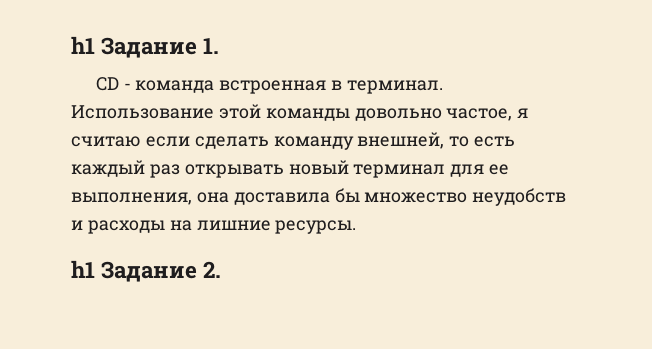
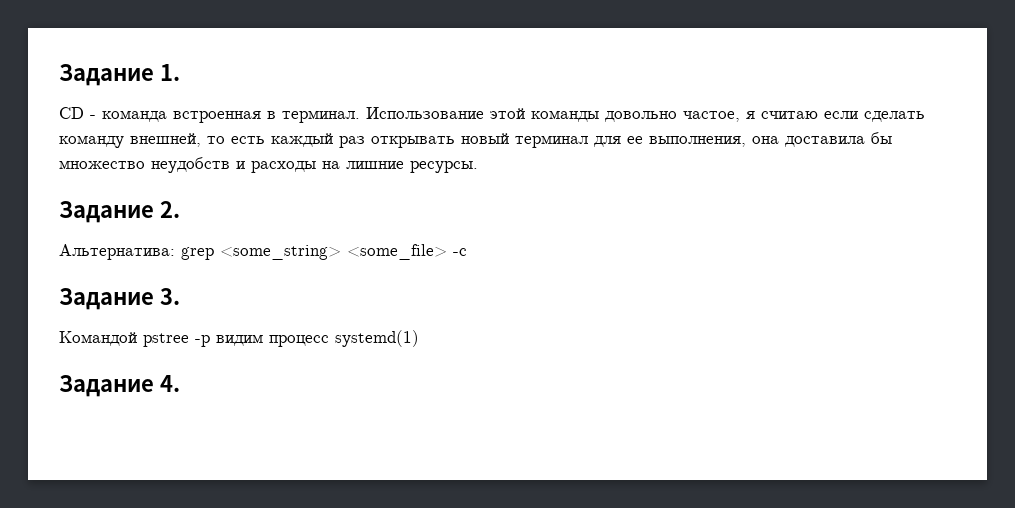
[71,36,95,54] h1 -> (59, 75) none
[71,260,95,278] h1 -> (478, 167) none
(222, 269) none -> [59,244,467,260] [59,288,180,310] [59,330,419,347] [59,375,180,397] // Альтернатива: grep <some_string> <some_file> -c // Задание 3. // Командой pstree -p видим процесс systemd(1) // Задание 4.

